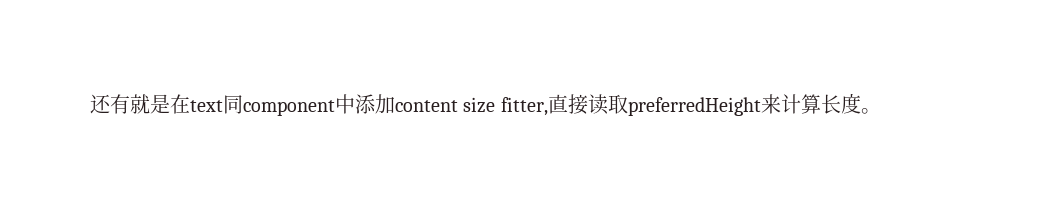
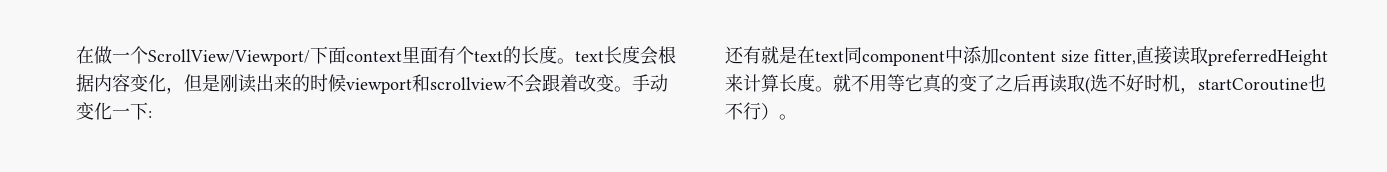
(90, 104) none -> [76,46,676,66] [76,74,668,94] [76,102,152,120] 在做一个ScrollView/Viewport/下面context里面有个text的长度。text长度会根据内容变化，但是刚读出来的时候viewport和scrollview不会跟着改变。手动变化一下: //
(881, 111) none -> [833,74,1326,94] [725,102,797,120] 就不用等它真的变了之后再读取(选不好时机，startCoroutine也不行）。

